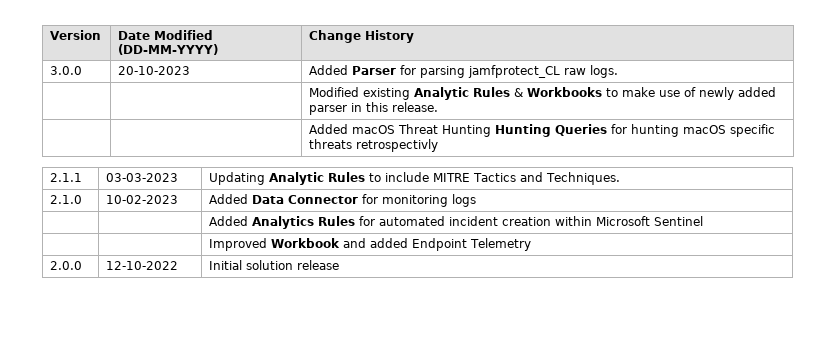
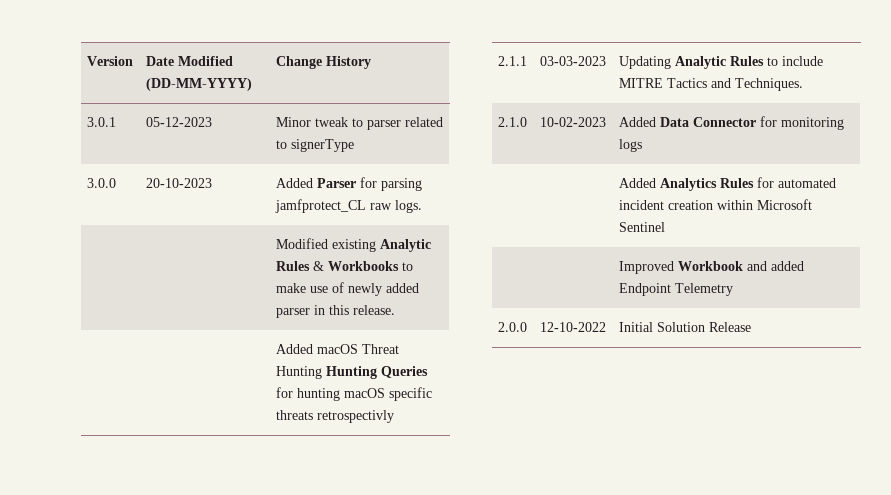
(415, 36) none -> [87,117,117,127] [146,117,213,127] [276,117,444,130] [276,139,355,152] // 3.0.1 | 05-12-2023 | Minor tweak to parser related to signerType
[246,260,340,270] solution release -> [657,322,752,332] Solution Release

